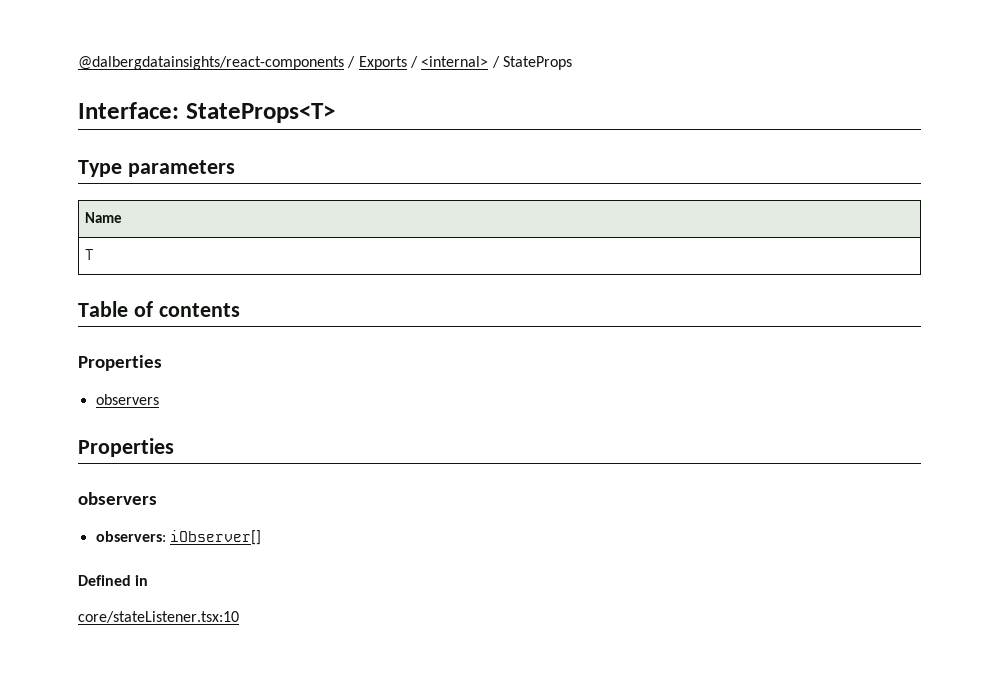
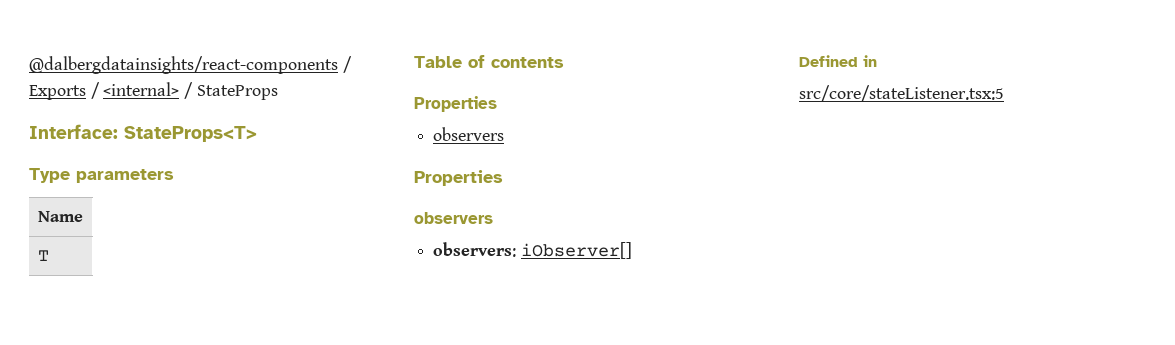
[78,611,239,623] core/stateListener.tsx:10 -> [799,85,1004,102] src/core/stateListener.tsx:5

